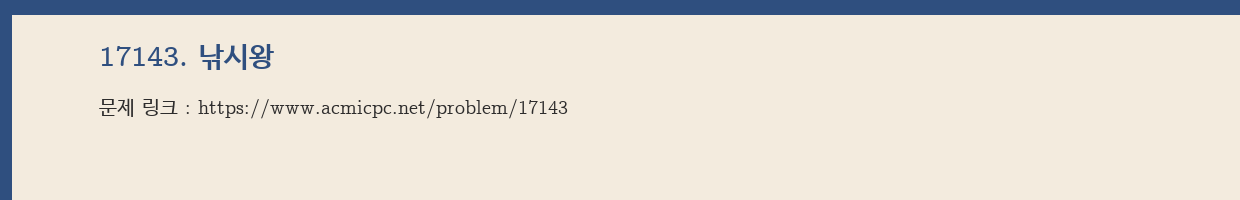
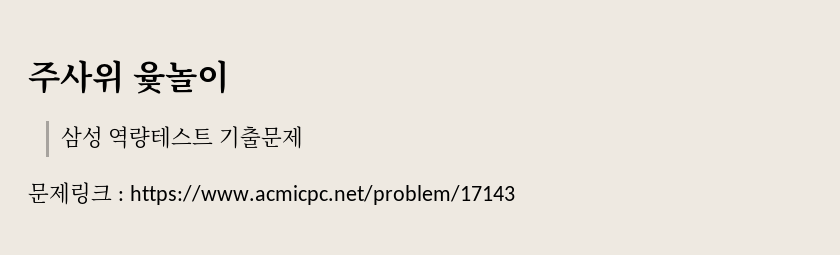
[99,44,274,70] [99,98,178,117] 17143. 낚시왕 // 문제 링크 -> [28,60,230,94] [60,126,304,149] [28,182,112,205] 주사위 윷놀이 // 삼성 역량테스트 기출문제 // 문제링크

